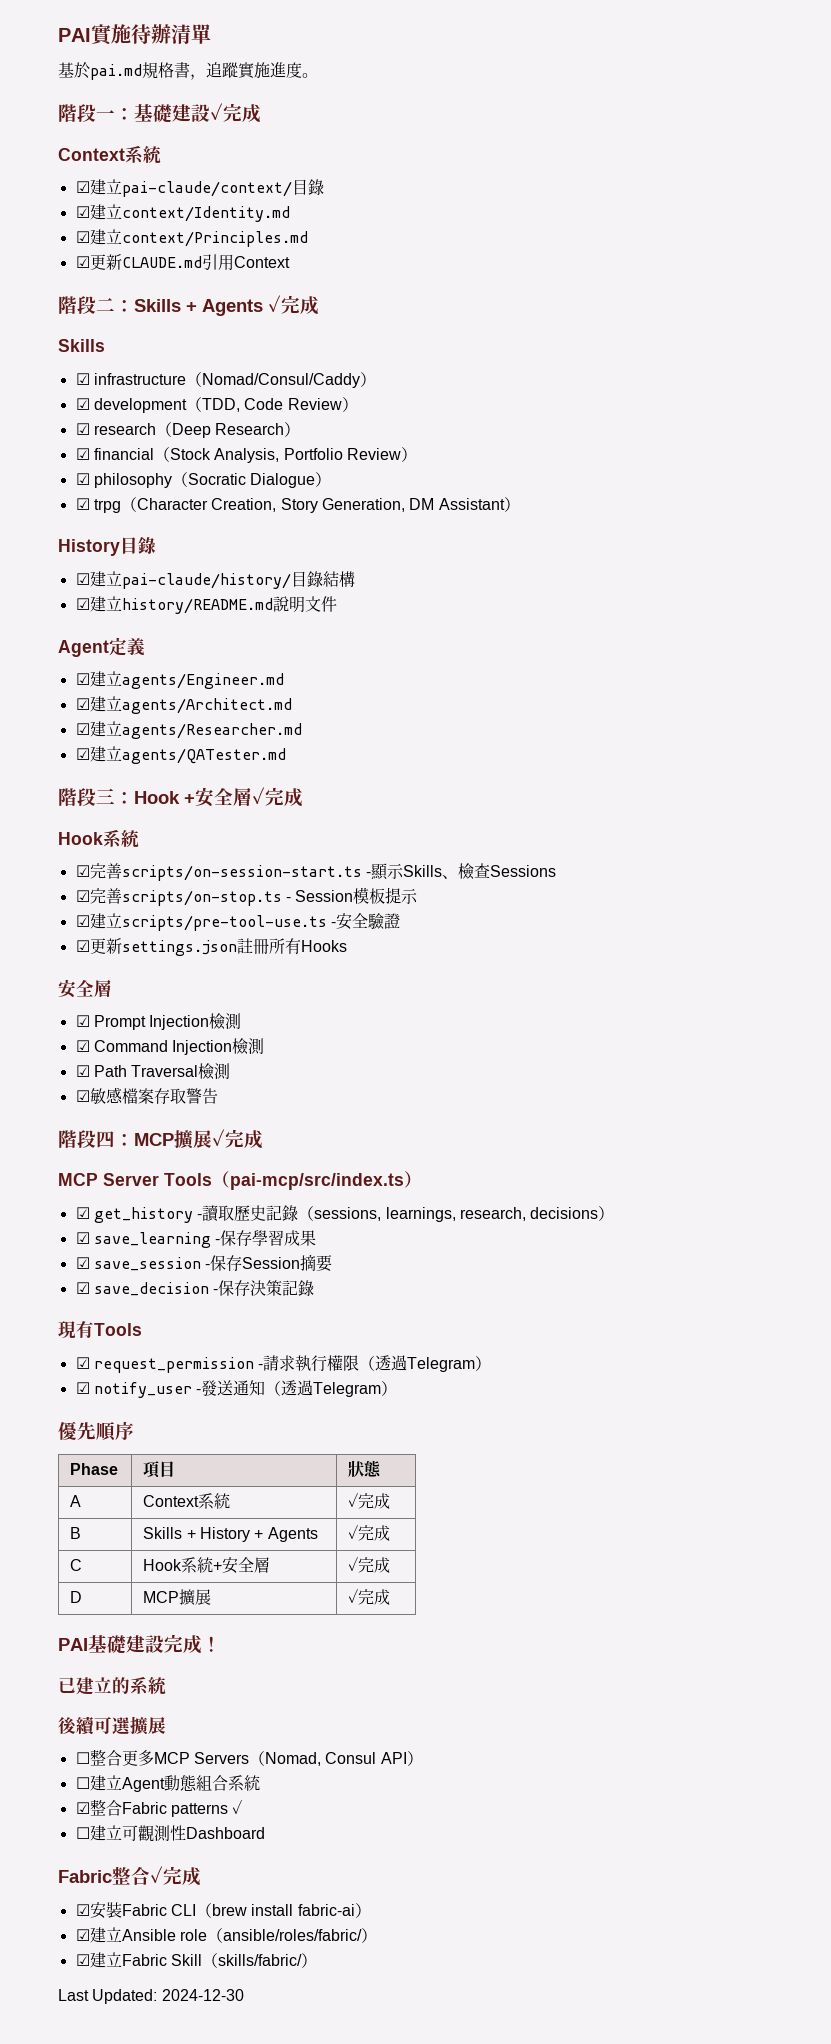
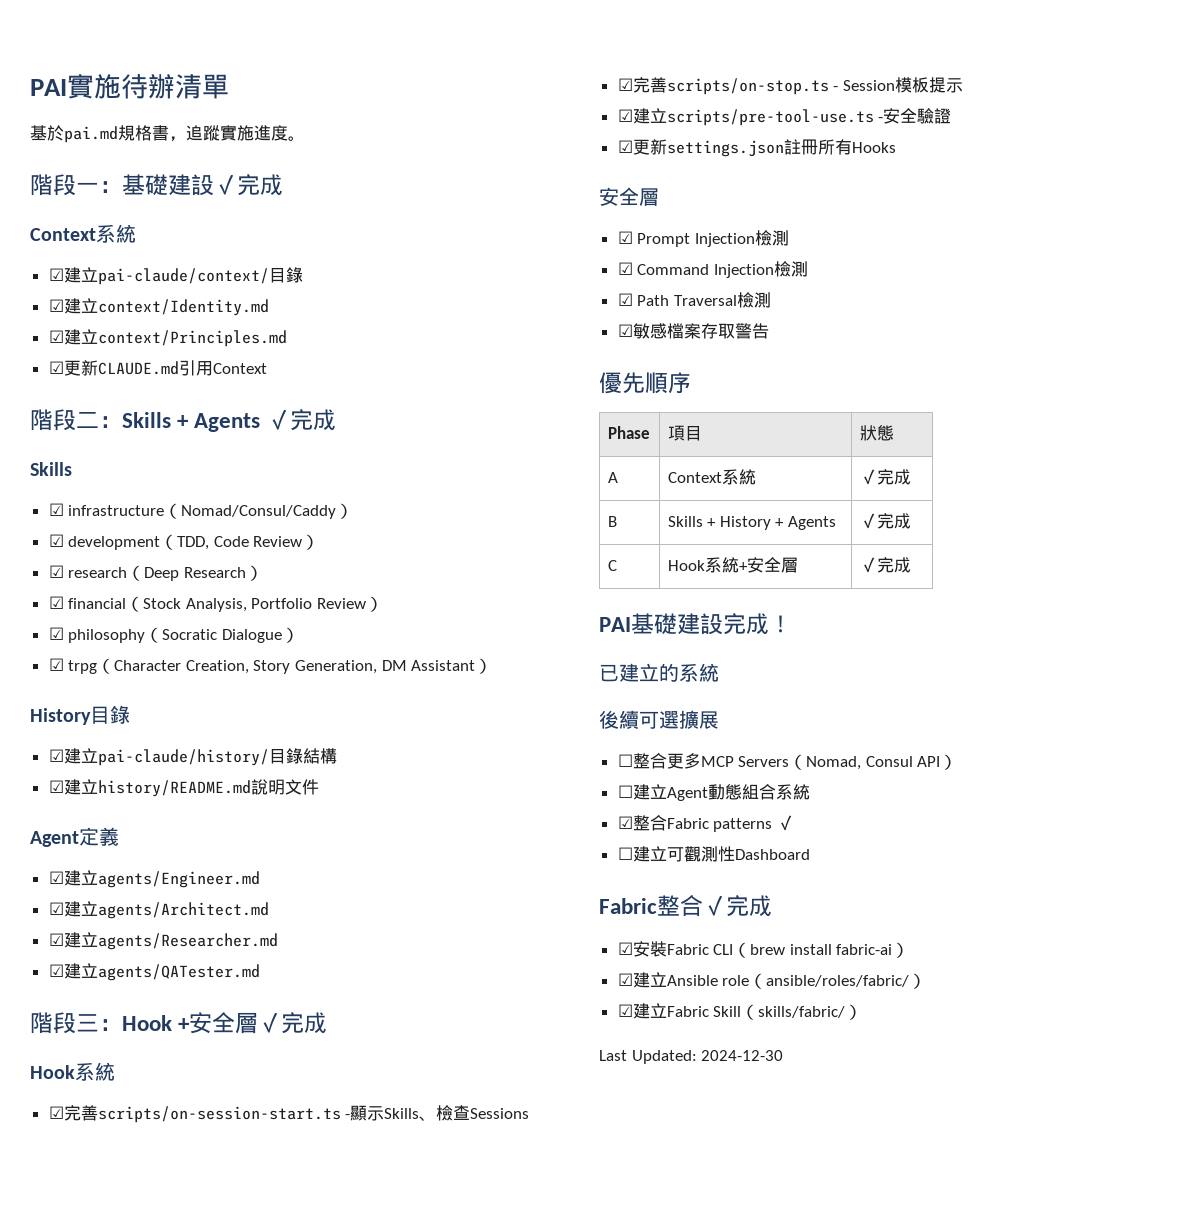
[58,1129,263,1150] [58,1171,422,1190] [75,1205,615,1223] [75,1230,317,1248] [75,1254,333,1272] [75,1280,315,1296] [58,1321,142,1339] [75,1355,492,1373] [75,1380,398,1398] // 階段四：MCP擴展✓完成 // MCP Server Tools（pai-mcp/src/index.ts） // ☑ get_history -讀取歷史記錄（sessions, learnings, research, decisions） // ☑ save_learning -保存學習成果 // ☑ save_session -保存Session摘要 // ☑ save_decision -保存決策記錄 // 現有Tools // ☑ request_permission -請求執行權限（透過Telegram） // ☑ notify_user -發送通知（透過Telegram） -> (769, 331) none
[70,1591,83,1603] [143,1589,212,1606] [348,1588,391,1605] // D | MCP擴展 | ✓完成 -> (911, 565) none

